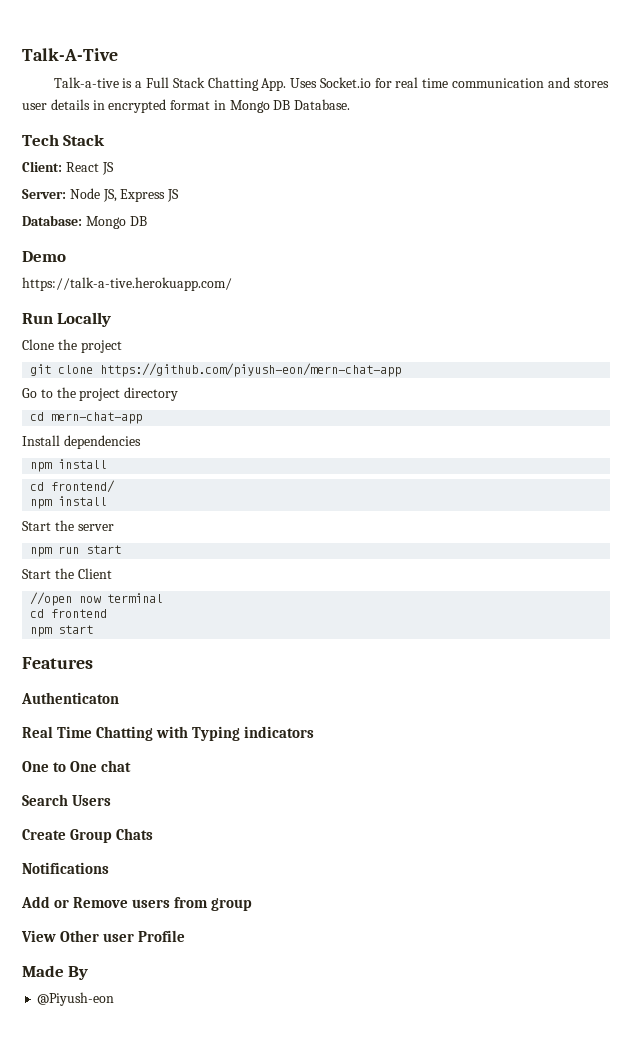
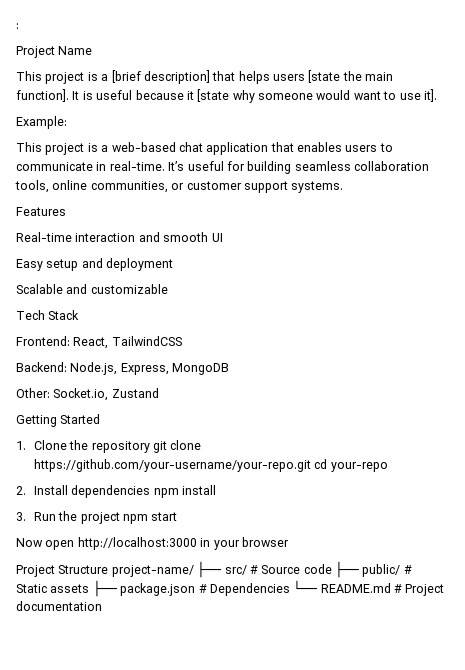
[22,48,118,61] [53,77,609,91] [22,99,351,113] [22,134,106,146] [22,161,114,175] [22,188,180,202] [22,215,147,229] [22,251,66,262] [22,277,232,291] [22,312,112,327] Talk-A-Tive // Talk-a-tive is a Full Stack Chatting App. Uses Socket.io for real time communication and stores user details in encrypted format in Mongo DB Database. // Tech Stack // Client: React JS // Server: Node JS, Express JS // Database: Mongo DB // Demo // https://talk-a-tive.herokuapp.com/ // Run Locally // -> [16,23,19,29] [16,46,93,58] [16,70,394,84] [16,89,437,103] [16,116,67,129] [16,142,393,155] [16,161,429,174] [15,180,344,193] [16,207,66,216] [16,232,223,242] [16,258,174,271] [16,284,168,294] [16,310,80,320] [16,336,182,349] [16,362,230,375] [16,388,159,401] [16,414,101,427] [16,441,26,450] : // Project Name // This project is a [brief description] that helps users [state the main function]. It is useful because it [state why someone would want to use it]. // Example: // This project is a web-based chat application that enables users to communicate in real-time. It’s useful for building seamless collaboration tools, online communities, or customer support systems. // Features // Real-time interaction and smooth UI // Easy setup and deployment // Scalable and customizable // Tech Stack // Frontend: React, TailwindCSS // Backend: Node.js, Express, MongoDB // Other: Socket.io, Zustand // Getting Started // 1.
[80,340,122,353] project // -> [91,441,150,453] repository
[100,363,402,377] [22,387,179,401] [30,412,143,424] https://github.com/piyush-eon/mern-chat-app // Go to the project directory // cd mern-chat-app // -> [33,459,388,472] [16,486,26,495] https://github.com/your-username/your-repo.git cd your-repo // 2.
[30,459,108,472] [30,480,116,493] [30,496,108,509] [22,520,114,531] [30,545,122,557] [22,568,112,579] [30,592,164,606] [30,609,108,618] [30,625,94,637] [22,657,93,669] [21,692,119,704] [22,726,315,741] [22,760,132,772] [22,794,112,806] [22,828,154,843] [22,862,109,874] [21,896,253,911] [21,930,186,942] [22,965,89,980] [37,992,115,1006] // npm install // cd frontend/ // npm install // Start the server // npm run start // Start the Client // //open now terminal // cd frontend // npm start // Features // Authenticaton // Real Time Chatting with Typing indicators // One to One chat // Search Users // Create Group Chats // Notifications // Add or Remove users from group // View Other user Profile // Made By // @Piyush-eon -> [153,485,216,498] [16,511,178,524] [16,537,289,550] [16,561,412,578] [16,580,445,597] [16,601,102,611] npm install // 3. Run the project npm start // Now open http://localhost:3000 in your browser // Project Structure project-name/ ├── src/ # Source code ├── public/ # Static assets ├── package.json # Dependencies └── README.md # Project documentation

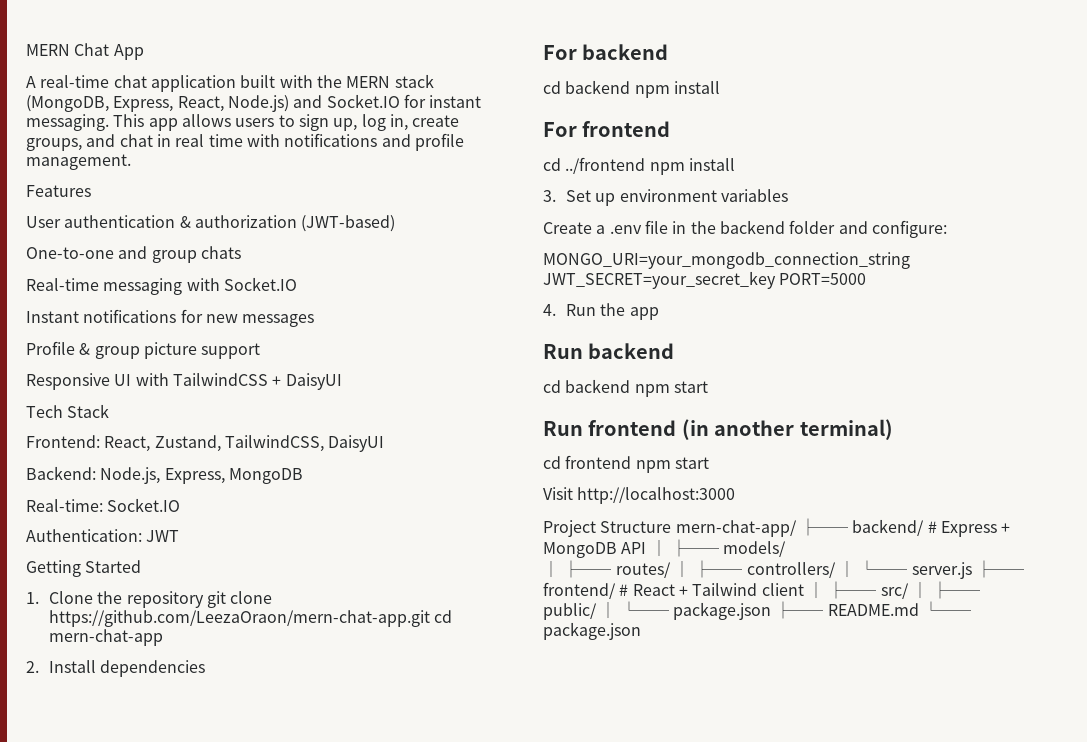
[16,23,19,29] [16,46,93,58] [16,70,394,84] [16,89,437,103] [16,116,67,129] [16,142,393,155] [16,161,429,174] [15,180,344,193] [16,207,66,216] [16,232,223,242] [16,258,174,271] [16,284,168,294] : // Project Name // This project is a [brief description] that helps users [state the main function]. It is useful because it [state why someone would want to use it]. // Example: // This project is a web-based chat application that enables users to communicate in real-time. It’s useful for building seamless collaboration tools, online communities, or customer support systems. // Features // Real-time interaction and smooth UI // Easy setup and deployment // Scalable and customizable -> [26,43,144,60] [26,74,434,92] [26,94,482,112] [26,114,460,131] [26,133,464,151] [26,154,131,170] [26,185,91,197] [26,215,396,232] [26,246,241,263] [26,277,297,295] [26,309,315,327] [26,341,261,359] [26,373,342,390] MERN Chat App // A real-time chat application built with the MERN stack (MongoDB, Express, React, Node.js) and Socket.IO for instant messaging. This app allows users to sign up, log in, create groups, and chat in real time with notifications and profile management. // Features // User authentication & authorization (JWT-based) // One-to-one and group chats // Real-time messaging with Socket.IO // Instant notifications for new messages // Profile & group picture support // Responsive UI with TailwindCSS + DaisyUI
[111,336,182,346] TailwindCSS -> [154,435,385,452] Zustand, TailwindCSS, DaisyUI
[16,388,159,401] Other: Socket.io, Zustand -> [26,498,181,512] [26,529,180,542] Real-time: Socket.IO // Authentication: JWT
[33,459,388,472] https://github.com/your-username/your-repo.git cd your-repo -> [49,610,453,627] [49,629,164,646] https://github.com/LeezaOraon/mern-chat-app.git cd mern-chat-app
[153,485,216,498] [16,511,178,524] [16,537,289,550] [16,561,412,578] [16,580,445,597] [16,601,102,611] npm install // 3. Run the project npm start // Now open http://localhost:3000 in your browser // Project Structure project-name/ ├── src/ # Source code ├── public/ # Static assets ├── package.json # Dependencies └── README.md # Project documentation -> [543,44,669,60] [543,80,720,98] [543,121,671,137] [543,157,735,175] [543,189,789,206] [543,220,947,238] [543,252,910,269] [543,271,867,289] [543,303,659,320] [543,343,675,359] [543,379,708,397] [543,419,893,440] [543,455,709,473] [543,487,736,504] [543,518,1011,537] [543,539,787,558] [543,560,1024,579] [543,581,981,599] [543,601,971,620] [543,622,641,640] // For backend // cd backend npm install // For frontend // cd ../frontend npm install // 3. Set up environment variables // Create a .env file in the backend folder and configure: // MONGO_URI=your_mongodb_connection_string JWT_SECRET=your_secret_key PORT=5000 // 4. Run the app // Run backend // cd backend npm start // Run frontend (in another terminal) // cd frontend npm start // Visit http://localhost:3000 // Project Structure mern-chat-app/ ├── backend/ # Express + MongoDB API │ ├── models/ // │ ├── routes/ │ ├── controllers/ │ └── server.js ├── frontend/ # React + Tailwind client │ ├── src/ │ ├── public/ │ └── package.json ├── README.md └── package.json

